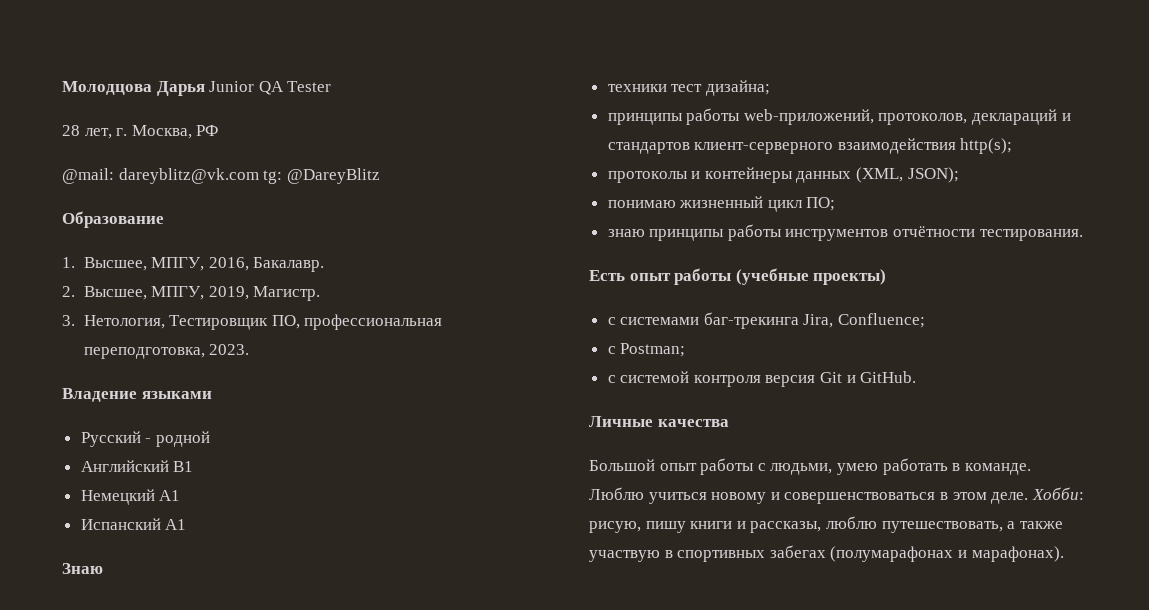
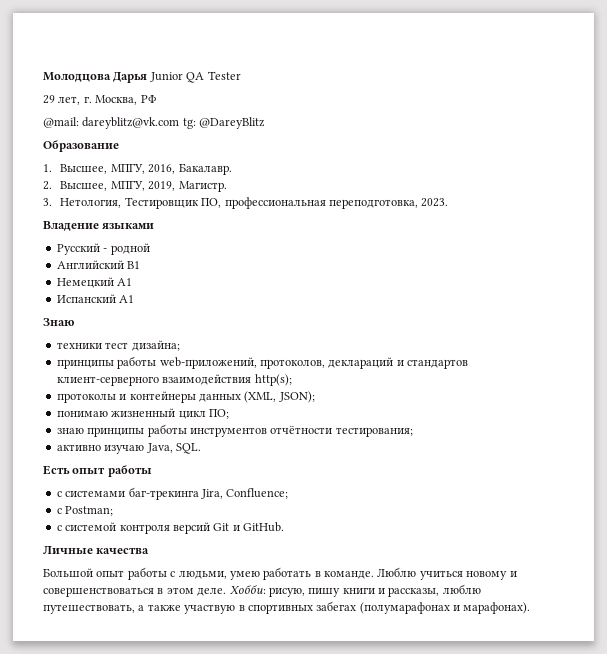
[62,125,80,136] 28 -> [43,95,55,104] 29
[979,229,1083,241] тестирования. -> [335,427,413,437] [56,443,201,454] тестирования; // активно изучаю Java, SQL.
[735,268,887,285] (учебные проекты) -> (152, 471) none
[765,375,816,387] версия -> [172,522,210,534] версий

